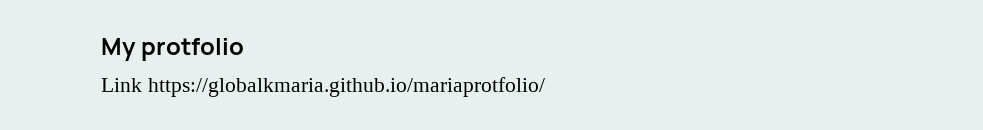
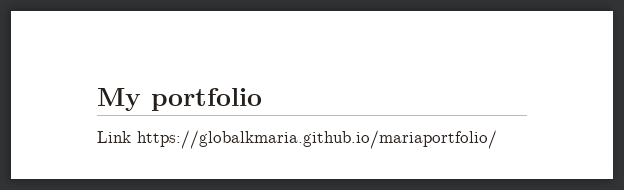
[141,38,245,61] protfolio -> [151,88,262,111] portfolio
[147,77,545,97] https://globalkmaria.github.io/mariaprotfolio/ -> [137,130,497,149] https://globalkmaria.github.io/mariaportfolio/

